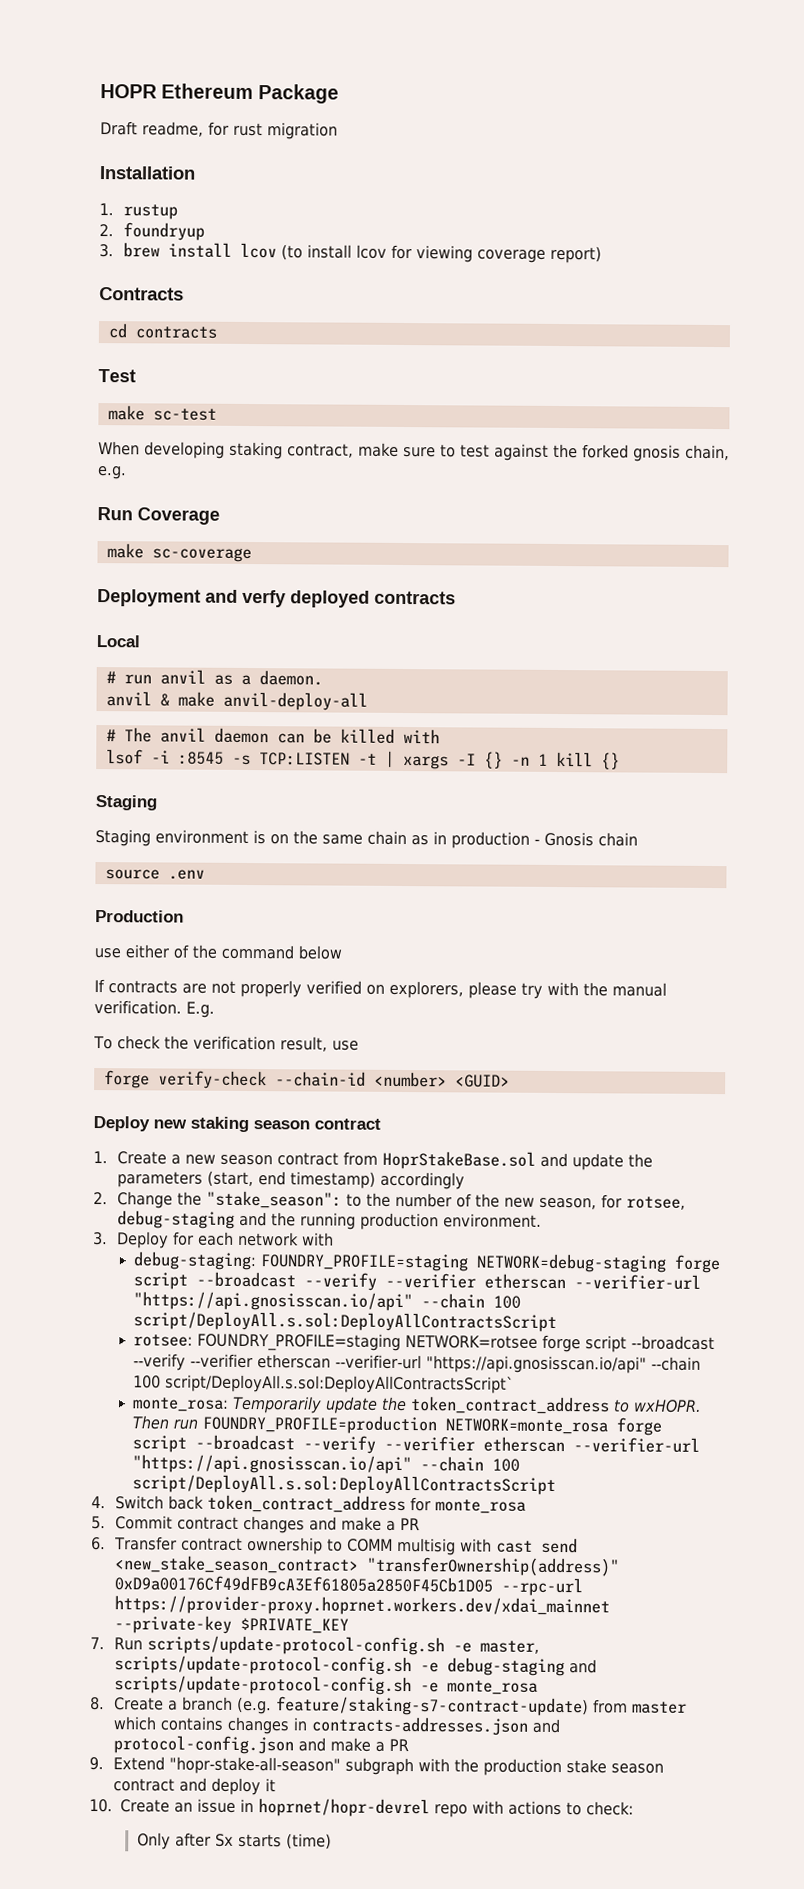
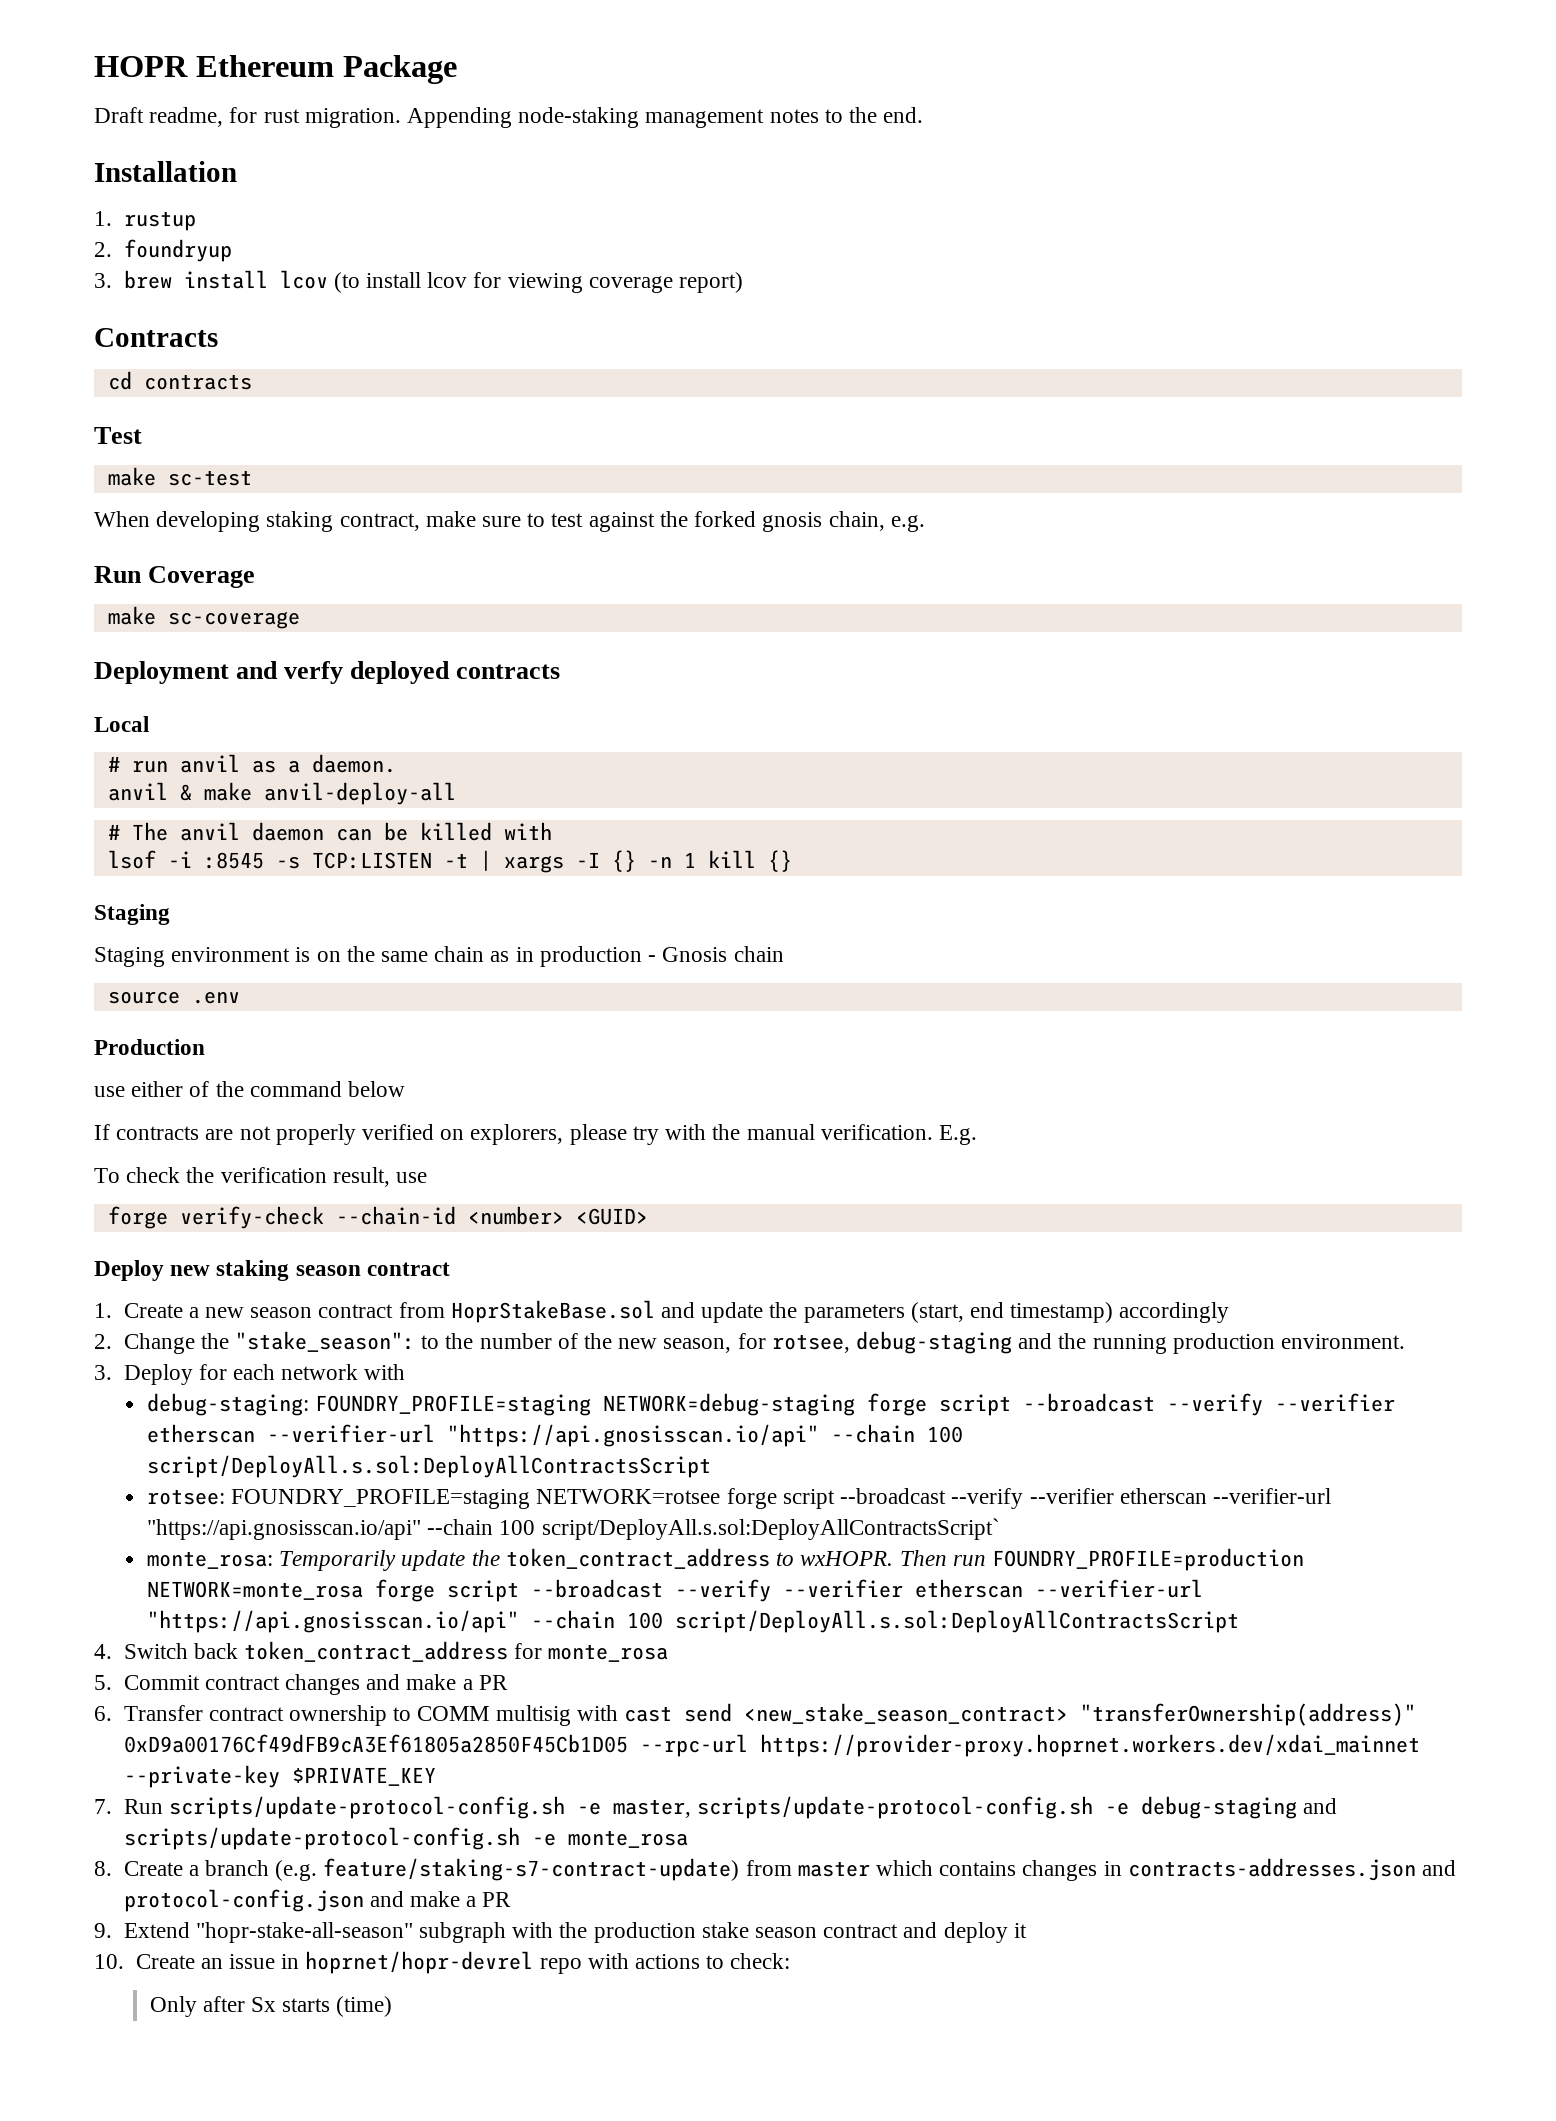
[267,122,338,140] migration -> [304,107,924,128] migration. Appending node-staking management notes to the end.

